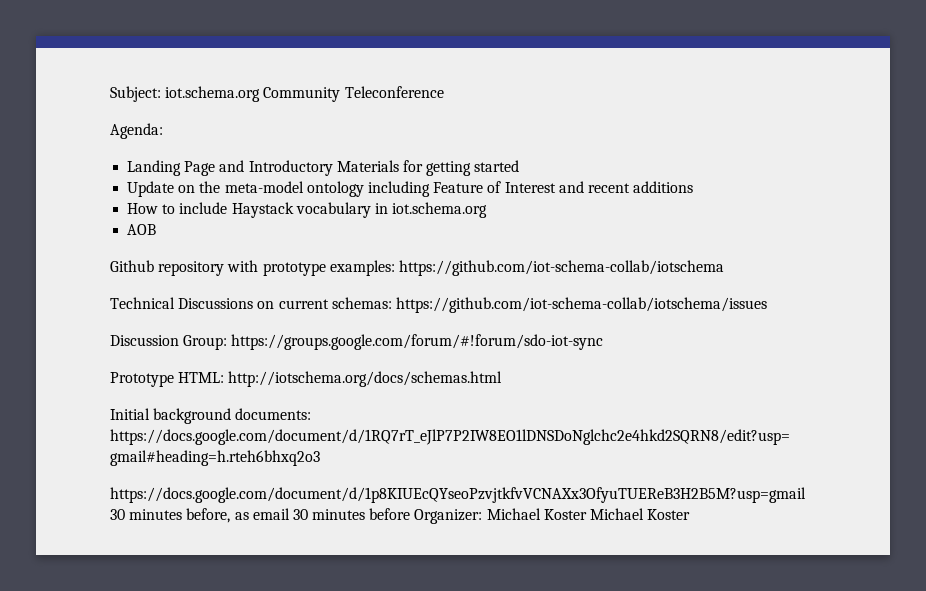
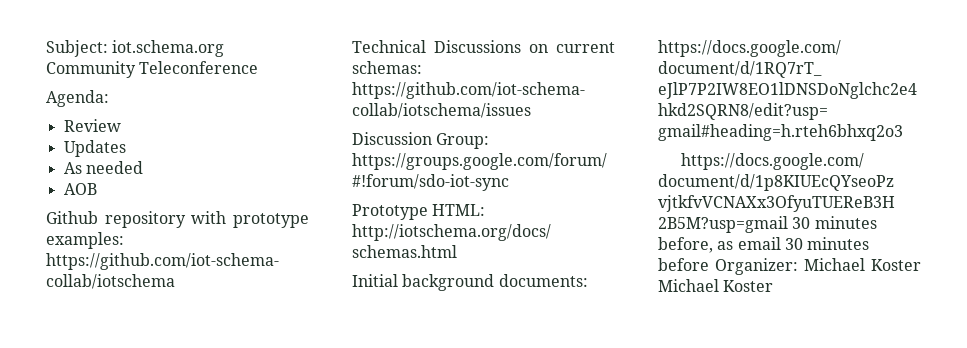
[127,160,520,176] [127,181,694,197] [127,202,488,218] Landing Page and Introductory Materials for getting started // Update on the meta-model ontology including Feature of Interest and recent additions // How to include Haystack vocabulary in iot.schema.org -> [63,119,121,132] [63,140,126,157] [63,161,143,174] Review // Updates // As needed

